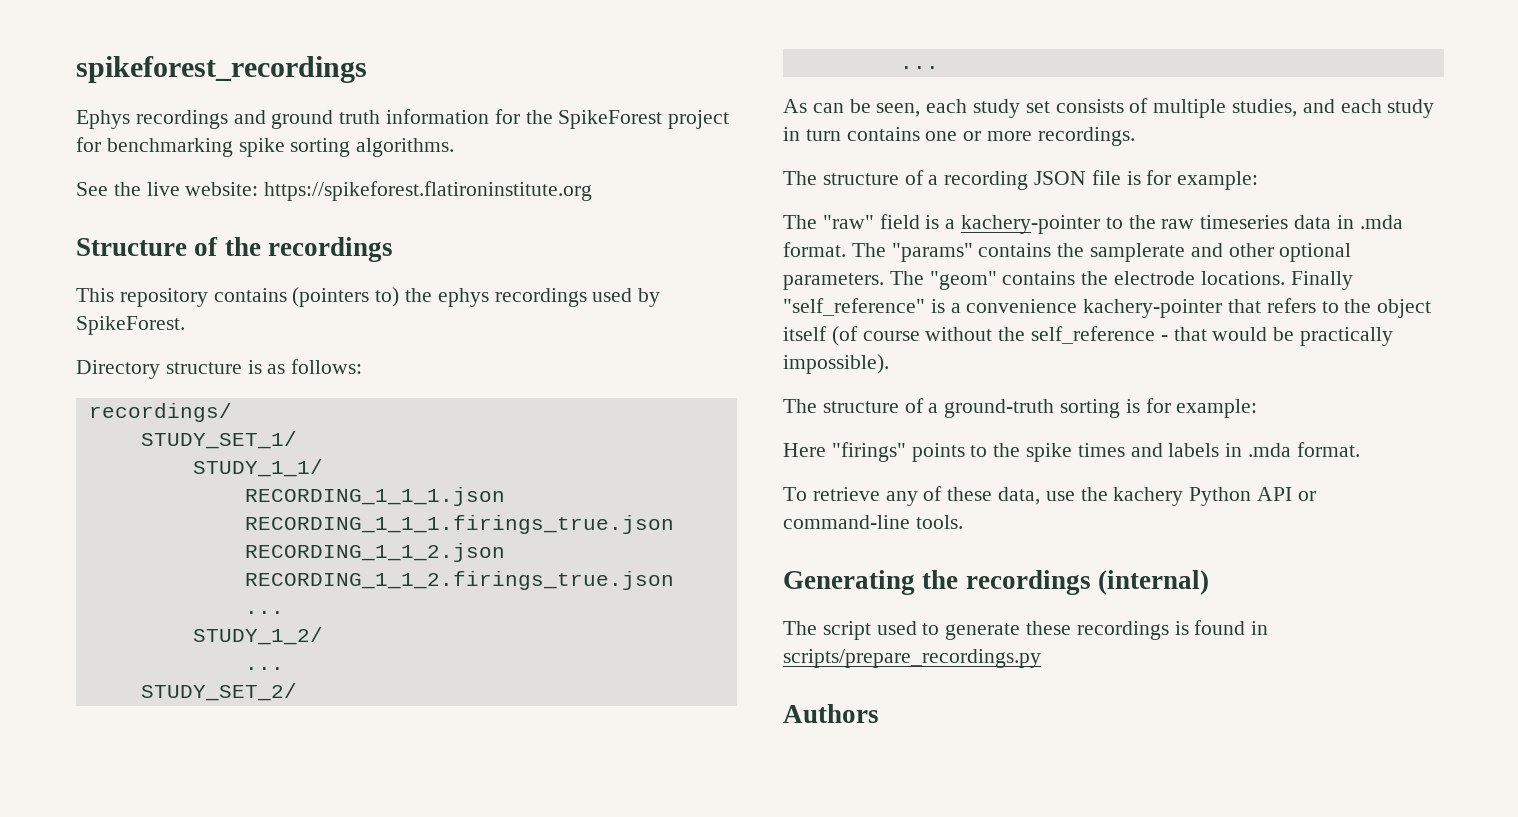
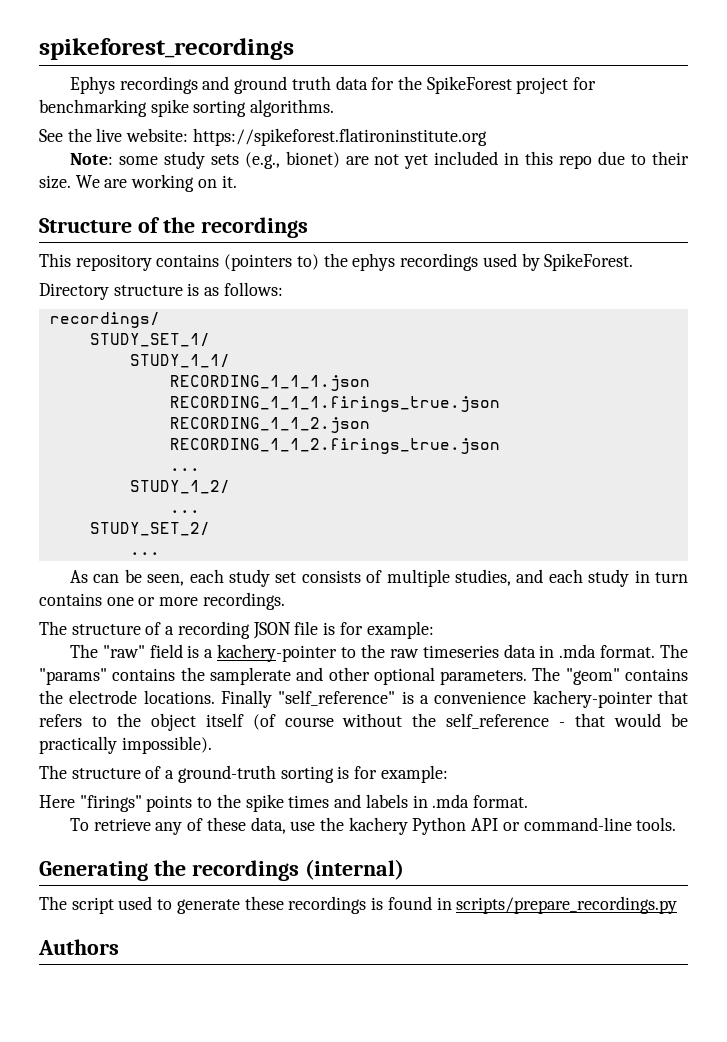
[386,109,490,124] information -> [335,76,368,90] data
(593, 191) none -> [69,151,689,169] [39,174,237,192] // Note: some study sets (e.g., bionet) are not yet included in this repo due to their size. We are working on it.

